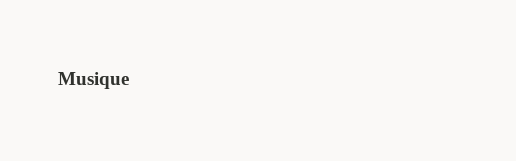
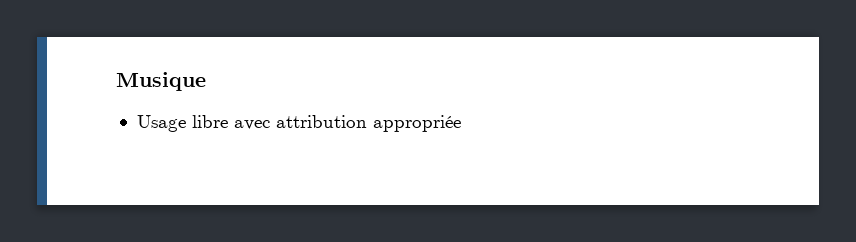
(129, 80) none -> [136,115,461,132] // Usage libre avec attribution appropriée

